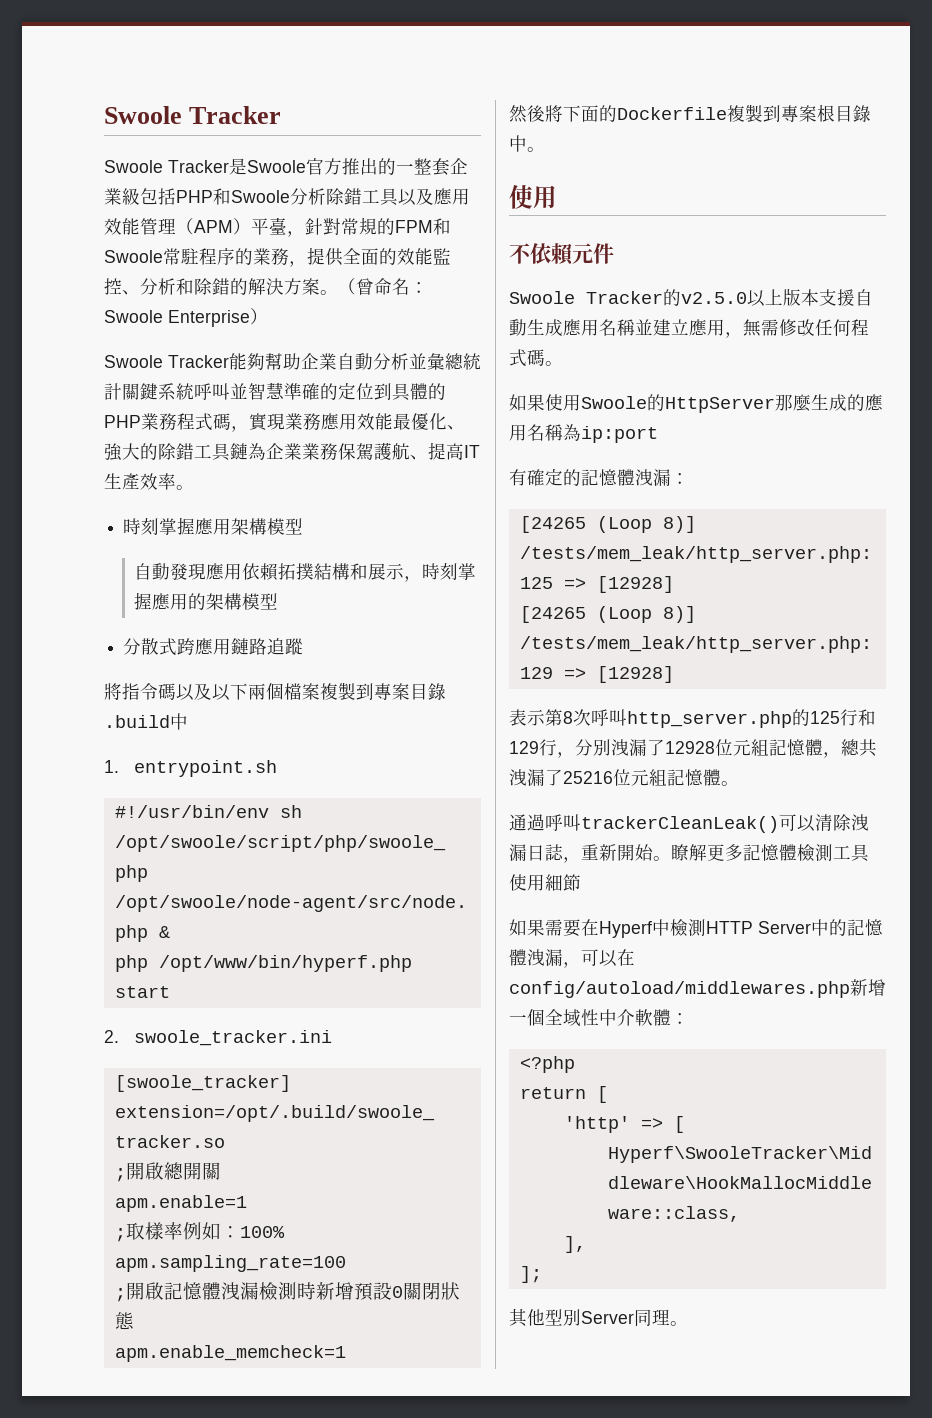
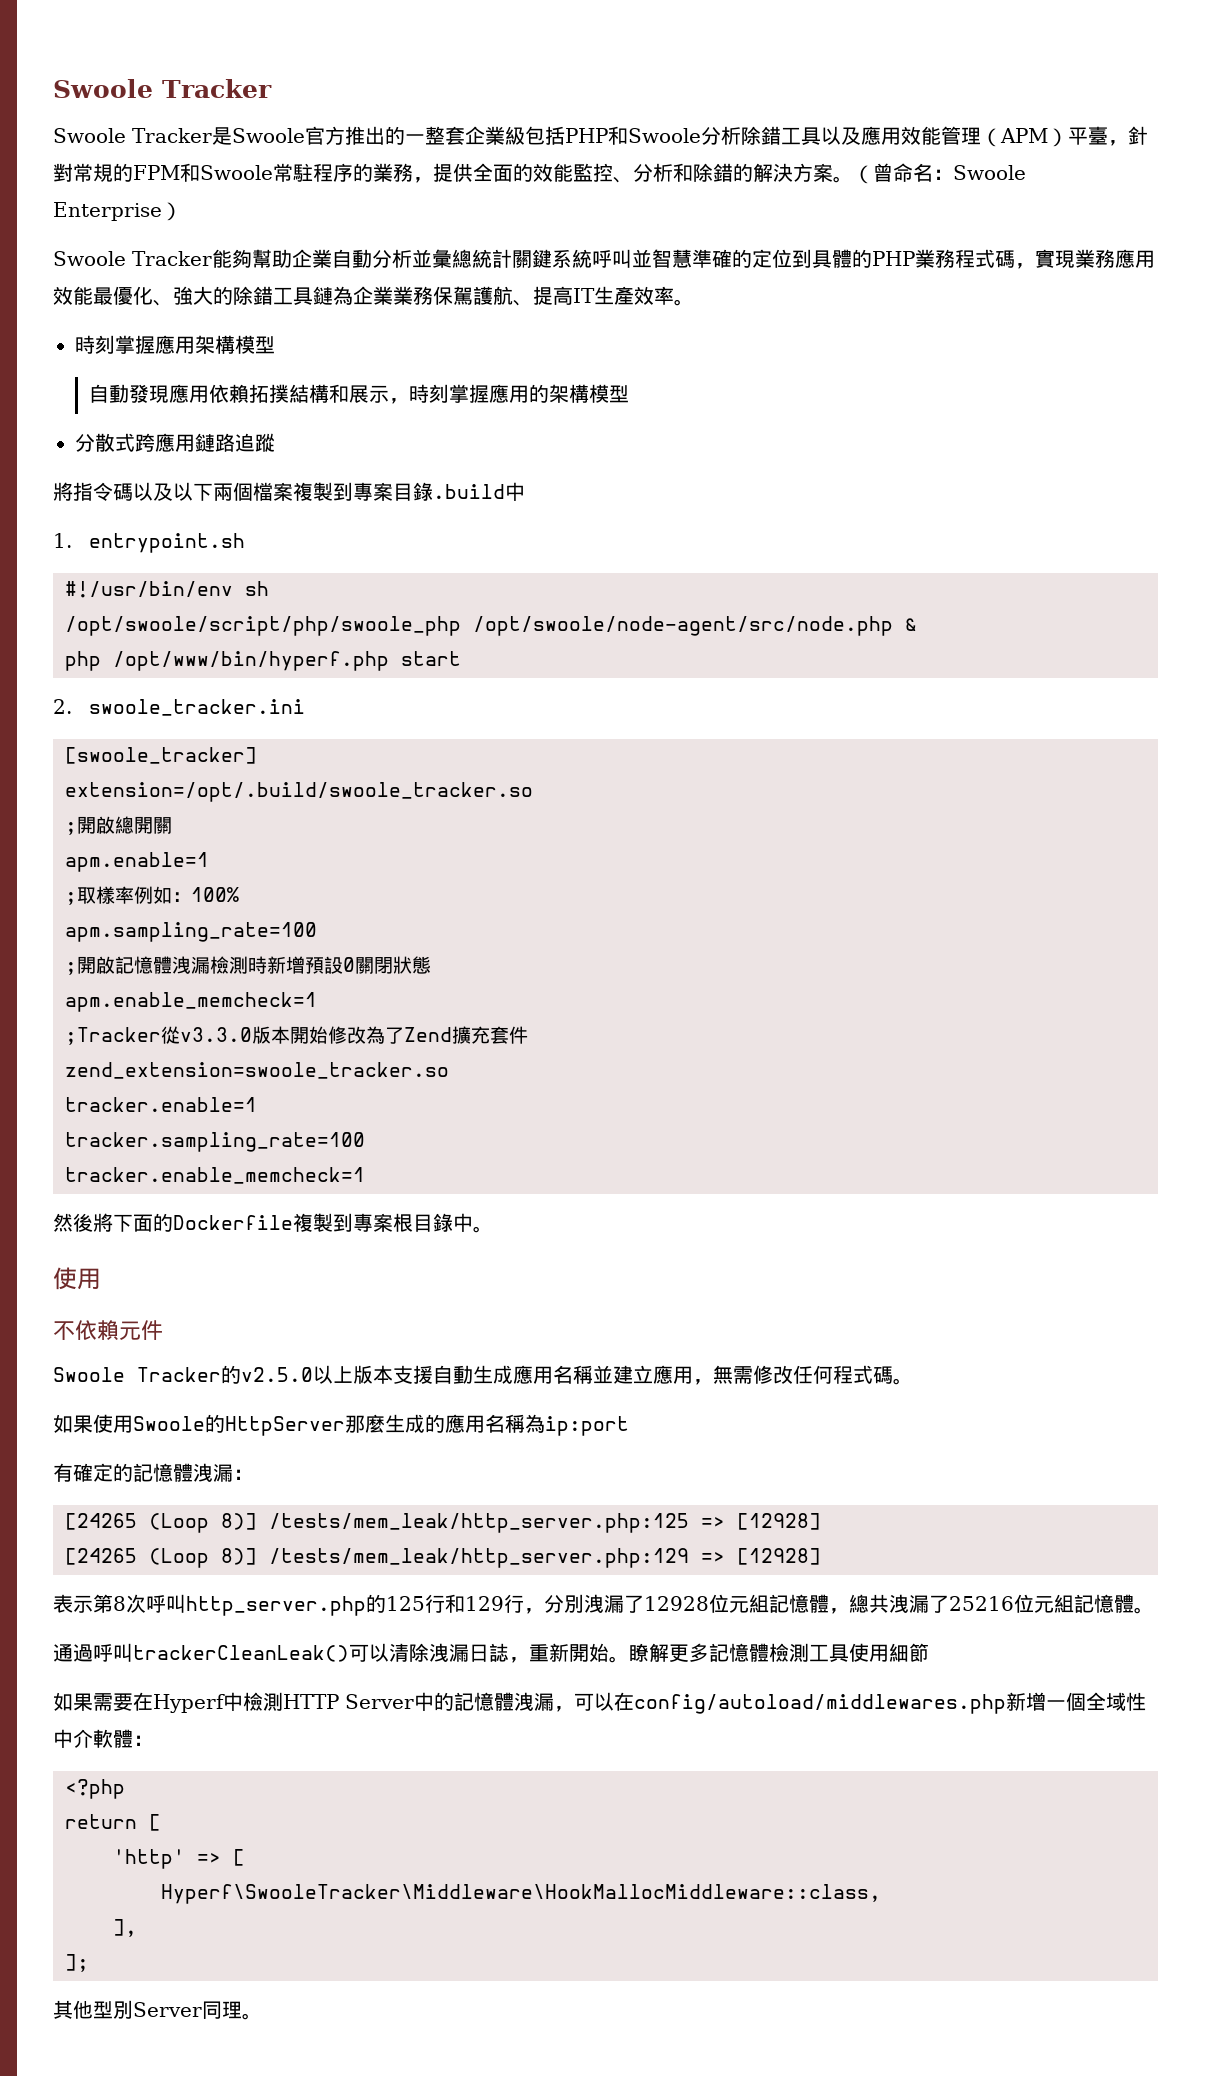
(346, 1353) none -> [65,1026,528,1045] [65,1062,449,1079] [65,1097,257,1112] [65,1132,365,1152] [65,1167,365,1184] // ;Tracker從v3.3.0版本開始修改為了Zend擴充套件 // zend_extension=swoole_tracker.so // tracker.enable=1 // tracker.sampling_rate=100 // tracker.enable_memcheck=1

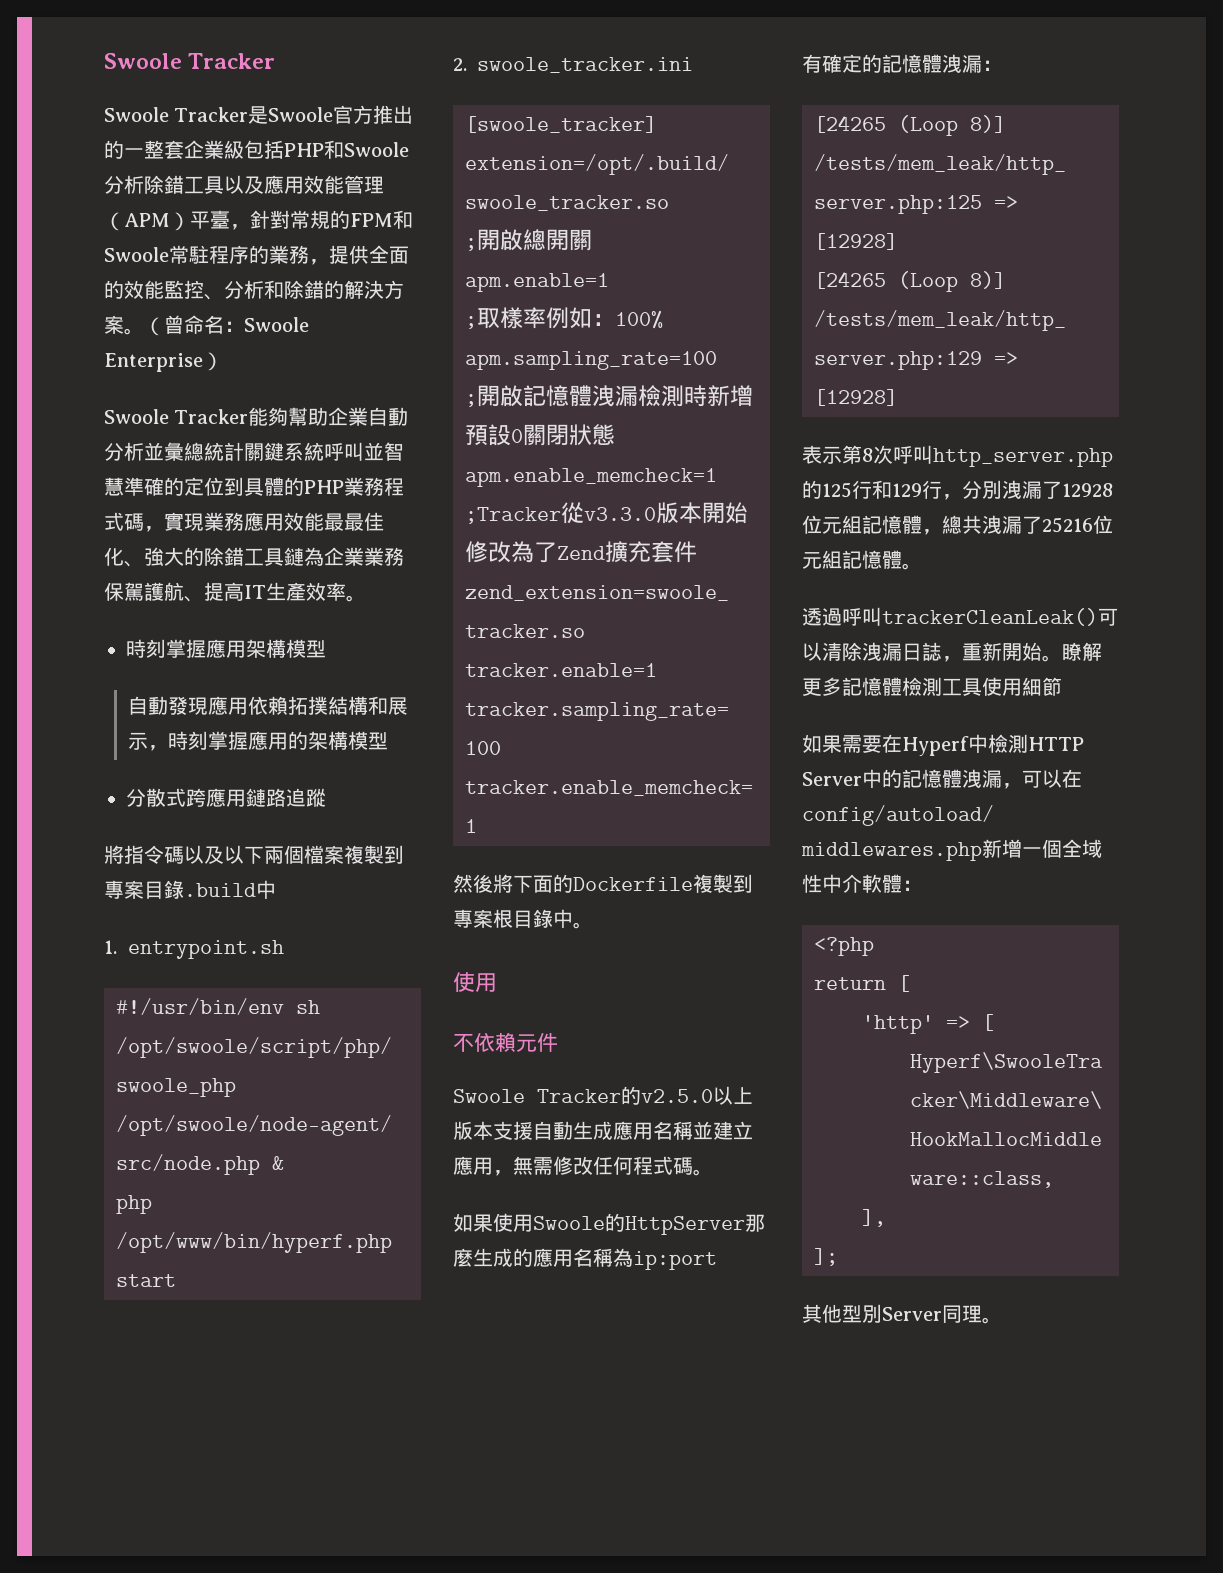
[113,286,133,305] 優 -> [344,512,384,531] 最佳
[53,1644,73,1662] 通 -> [802,608,822,626] 透

